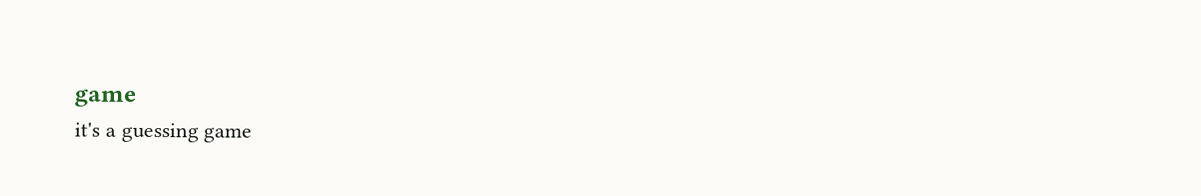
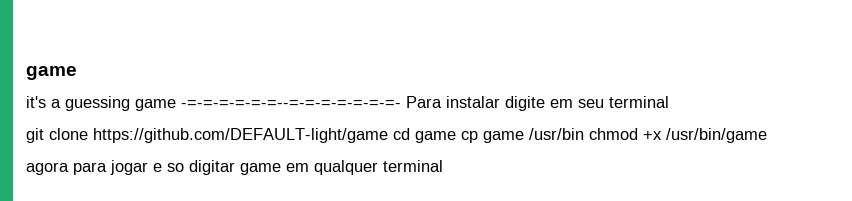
(253, 135) none -> [181,96,669,111] [26,128,767,143] [26,160,443,175] -=-=-=-=-=-=--=-=-=-=-=-=-=- Para instalar digite em seu terminal // git clone https://github.com/DEFAULT-light/game cd game cp game /usr/bin chmod +x /usr/bin/game // agora para jogar e so digitar game em qualquer terminal

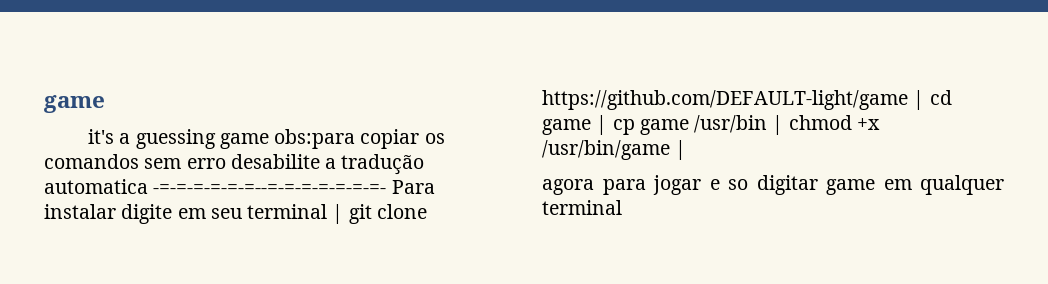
(176, 105) none -> [274,129,445,149] [44,154,425,175] [44,179,148,194] obs:para copiar os comandos sem erro desabilite a tradução automatica
(669, 102) // -> [332,204,344,224] |
(388, 135) none -> [913,90,925,110] |
(456, 137) none -> [596,115,608,135] |
(584, 134) none -> [772,115,784,135] |
(767, 135) none -> [675,140,687,160] |

